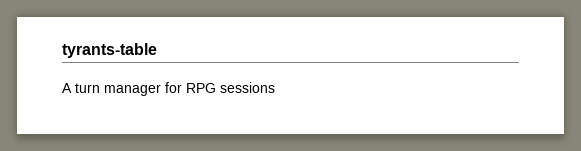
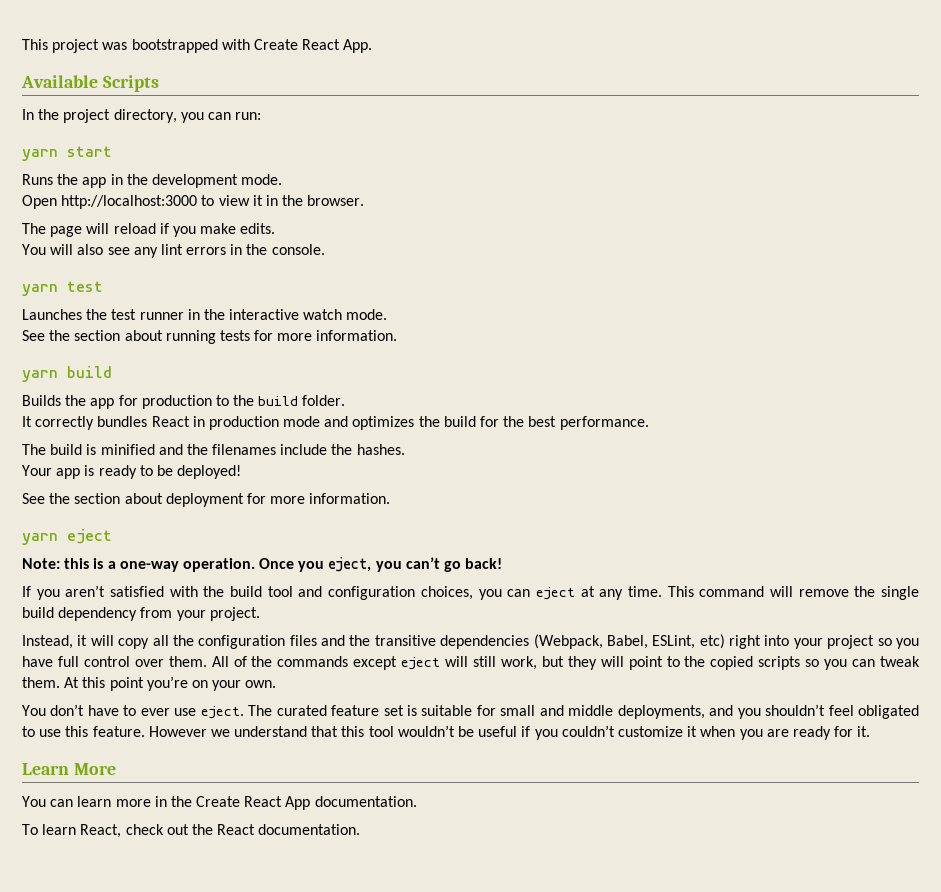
[62,43,157,58] [62,82,275,96] tyrants-table // A turn manager for RPG sessions -> [22,39,373,53] [21,75,159,92] [22,109,262,123] [22,146,112,161] [22,174,283,188] [22,195,365,209] [22,223,276,237] [22,244,325,258] [22,281,103,296] [22,309,388,320] [22,330,398,344] [22,366,112,382] [22,395,346,409] [22,416,649,430] [22,444,405,455] [22,465,242,479] [22,493,391,507] [22,529,112,545] [22,557,503,572] [22,585,919,600] [22,607,260,621] [22,634,920,649] [22,656,920,670] [22,676,277,691] [22,704,920,719] [22,725,871,740] [22,763,116,775] [22,796,417,810] [22,824,361,838] This project was bootstrapped with Create React App. // Available Scripts // In the project directory, you can run: // yarn start // Runs the app in the development mode. // Open http://localhost:3000 to view it in the browser. // The page will reload if you make edits. // You will also see any lint errors in the console. // yarn test // Launches the test runner in the interactive watch mode. // See the section about running tests for more information. // yarn build // Builds the app for production to the build folder. // It correctly bundles React in production mode and optimizes the build for the best performance. // The build is minified and the filenames include the hashes. // Your app is ready to be deployed! // See the section about deployment for more information. // yarn eject // Note: this is a one-way operation. Once you eject, you can’t go back! // If you aren’t satisfied with the build tool and configuration choices, you can eject at any time. This command will remove the single build dependency from your project. // Instead, it will copy all the configuration files and the transitive dependencies (Webpack, Babel, ESLint, etc) right into your project so you have full control over them. All of the commands except eject will still work, but they will point to the copied scripts so you can tweak them. At this point you’re on your own. // You don’t have to ever use eject. The curated feature set is suitable for small and middle deployments, and you shouldn’t feel obligated to use this feature. However we understand that this tool wouldn’t be useful if you couldn’t customize it when you are ready for it. // Learn More // You can learn more in the Create React App documentation. // To learn React, check out the React documentation.

